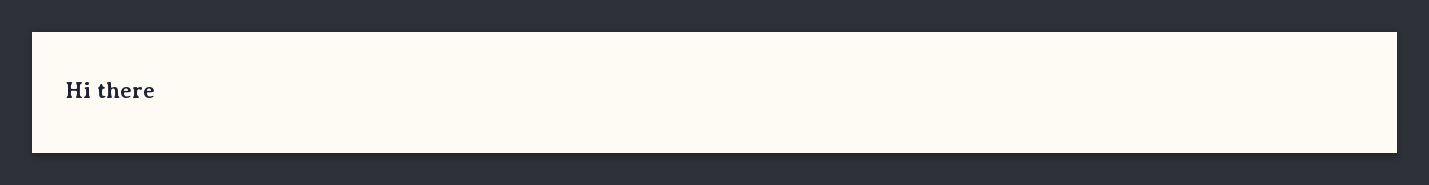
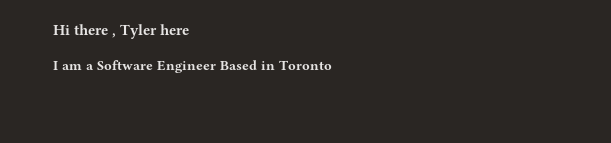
(156, 90) none -> [112,24,190,39] [53,60,332,73] , Tyler here // I am a Software Engineer Based in Toronto

